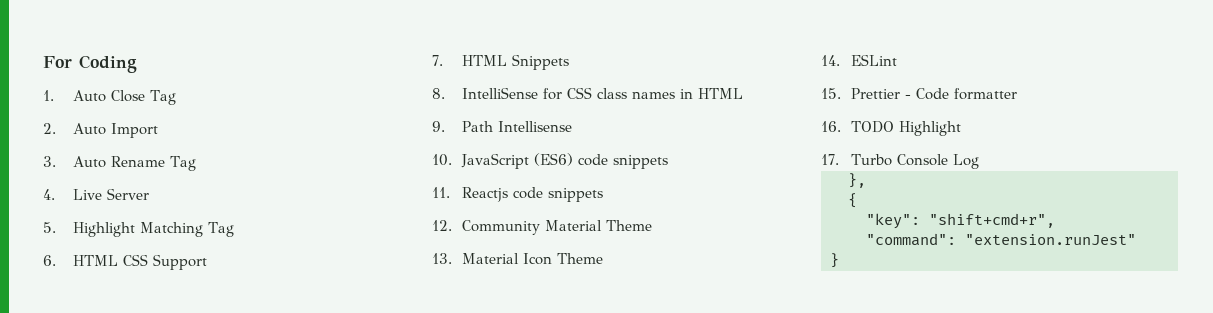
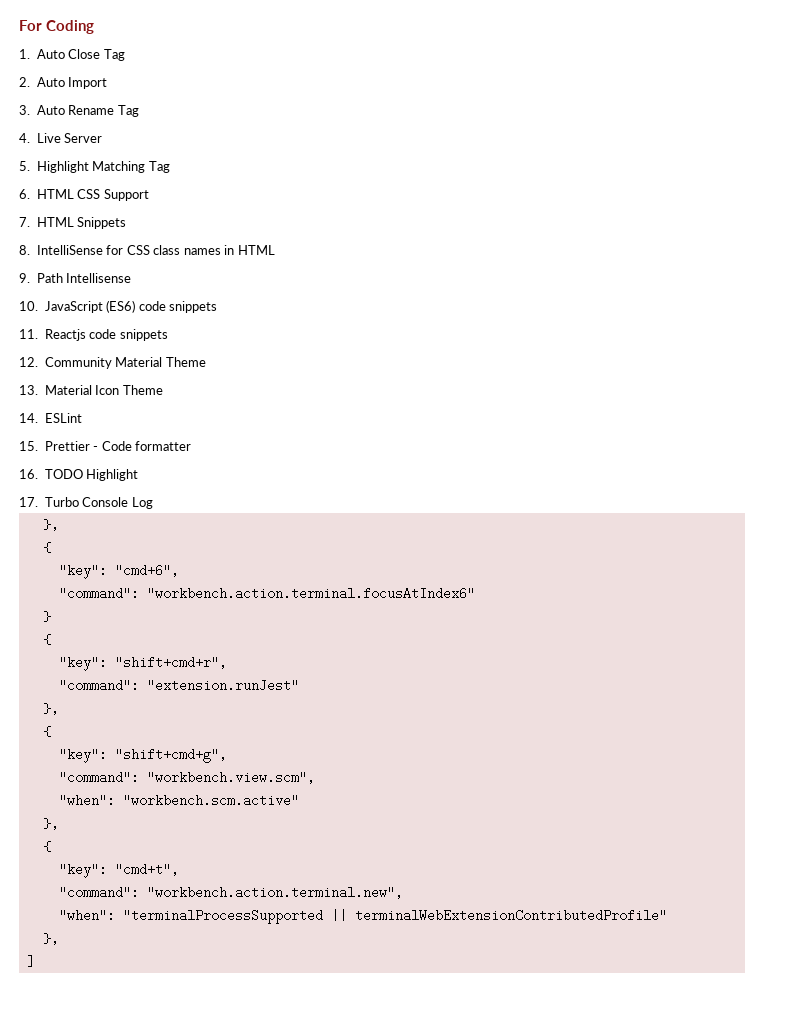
[929,213,1055,228] [866,233,1136,246] [830,253,839,268] "shift+cmd+r", // "command": "extension.runJest" // } -> [114,564,179,577] [58,587,475,600] [42,611,51,622] [42,634,51,645] [58,656,227,671] [58,679,299,692] [42,702,59,715] [42,726,51,737] [58,748,227,763] [58,771,315,784] [58,794,299,807] [42,817,59,830] [42,841,51,852] [58,863,179,878] [58,886,403,899] [58,909,667,924] [42,932,59,945] [26,955,35,968] "cmd+6", // "command": "workbench.action.terminal.focusAtIndex6" // } // { // "key": "shift+cmd+r", // "command": "extension.runJest" // }, // { // "key": "shift+cmd+g", // "command": "workbench.view.scm", // "when": "workbench.scm.active" // }, // { // "key": "cmd+t", // "command": "workbench.action.terminal.new", // "when": "terminalProcessSupported || terminalWebExtensionContributedProfile" // }, // ]

